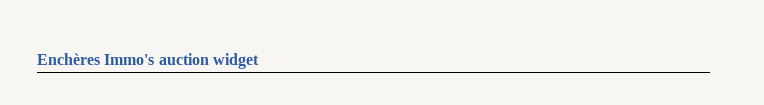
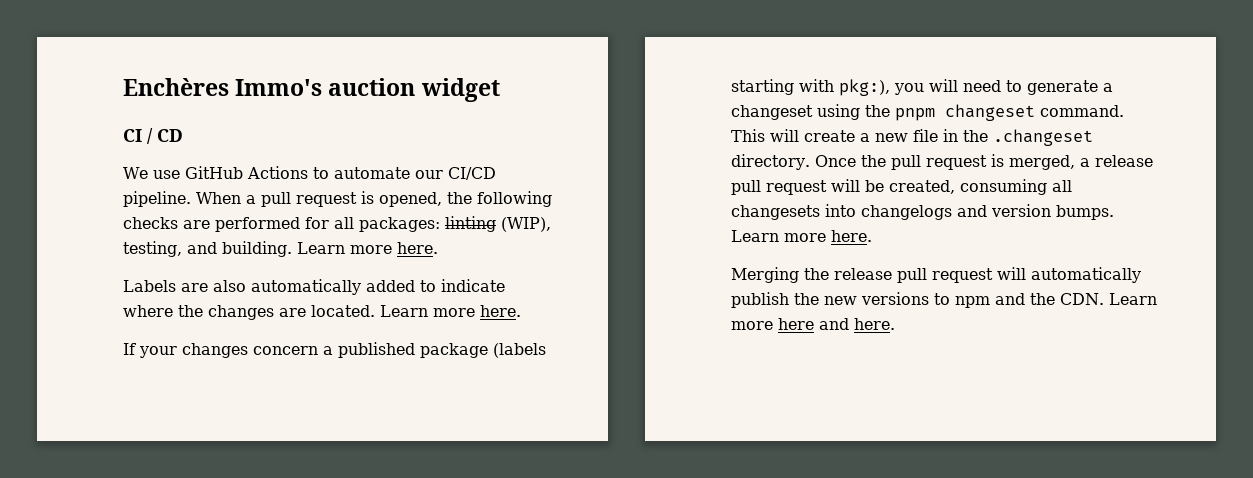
(259, 61) none -> [123,128,183,144] [123,166,496,180] [123,191,552,207] [123,216,551,232] [123,241,438,257] [123,279,505,295] [123,305,521,320] [123,342,546,358] [731,79,1113,96] [731,104,1124,121] [731,129,1093,146] [731,154,1153,170] [731,179,1072,195] [731,204,1114,220] [731,230,872,242] [731,267,1141,283] [731,292,1157,308] [731,318,895,330] // CI / CD // We use GitHub Actions to automate our CI/CD pipeline. When a pull request is opened, the following checks are performed for all packages: linting (WIP), testing, and building. Learn more here. // Labels are also automatically added to indicate where the changes are located. Learn more here. // If your changes concern a published package (labels starting with pkg:), you will need to generate a changeset using the pnpm changeset command. This will create a new file in the .changeset directory. Once the pull request is merged, a release pull request will be created, consuming all changesets into changelogs and version bumps. Learn more here. // Merging the release pull request will automatically publish the new versions to npm and the CDN. Learn more here and here.

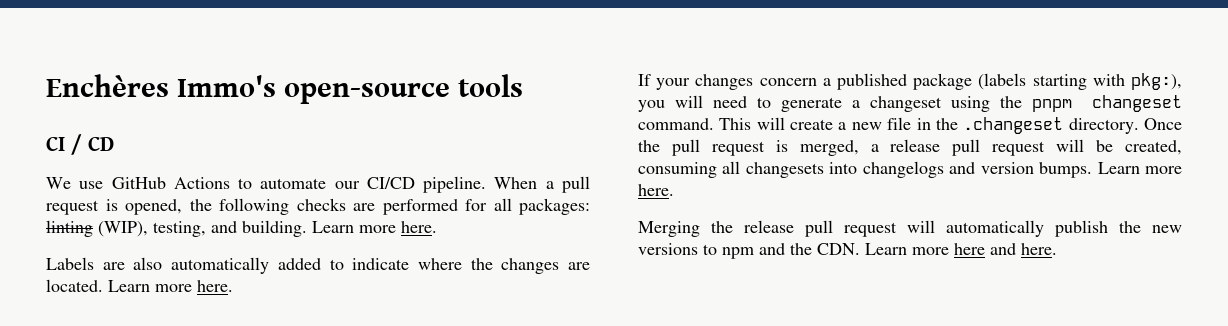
[328,78,500,102] auction widget -> [284,74,524,104] open-source tools

